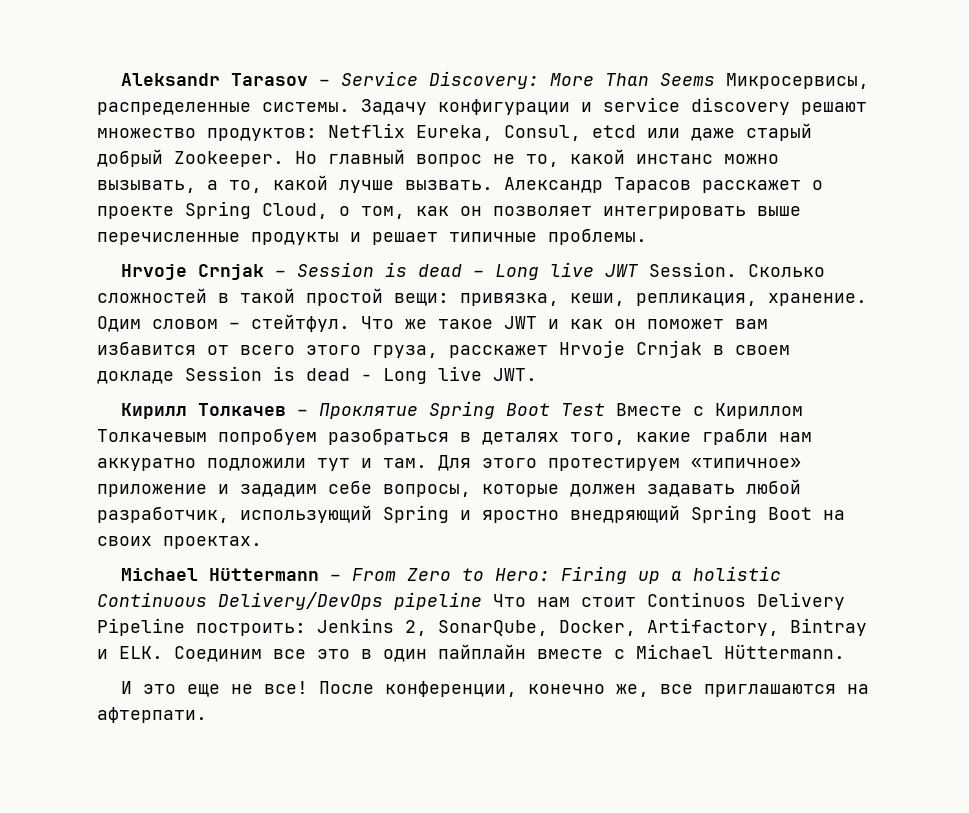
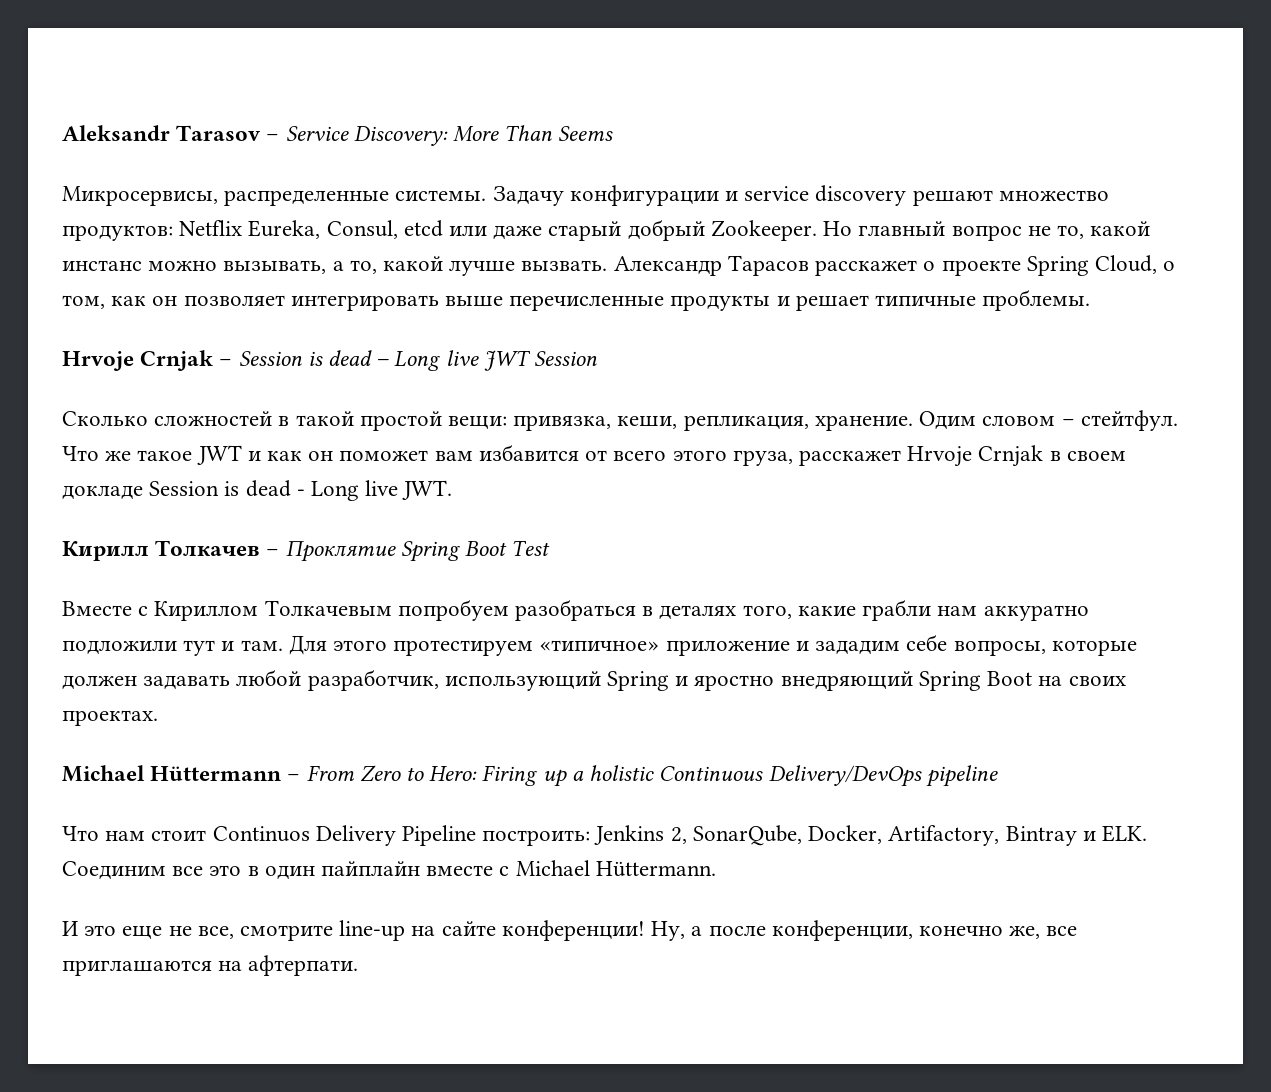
(716, 79) none -> (614, 133) //
[649,262,738,277] Session. -> [534,351,598,366] Session //
(606, 409) none -> (551, 548) //
(482, 601) none -> (998, 776) //
[264,681,375,694] все! После -> [197,920,766,941] все, смотрите line-up на сайте конференции! Ну, а после

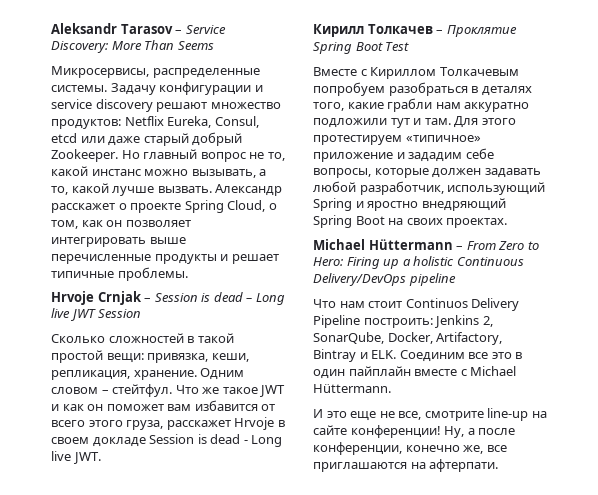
[727,255,809,276] Тарасов -> (283, 190) none
[919,411,977,430] Одим -> [200,368,245,380] Одним
[978,445,1044,467] Crnjak -> (275, 423) none

